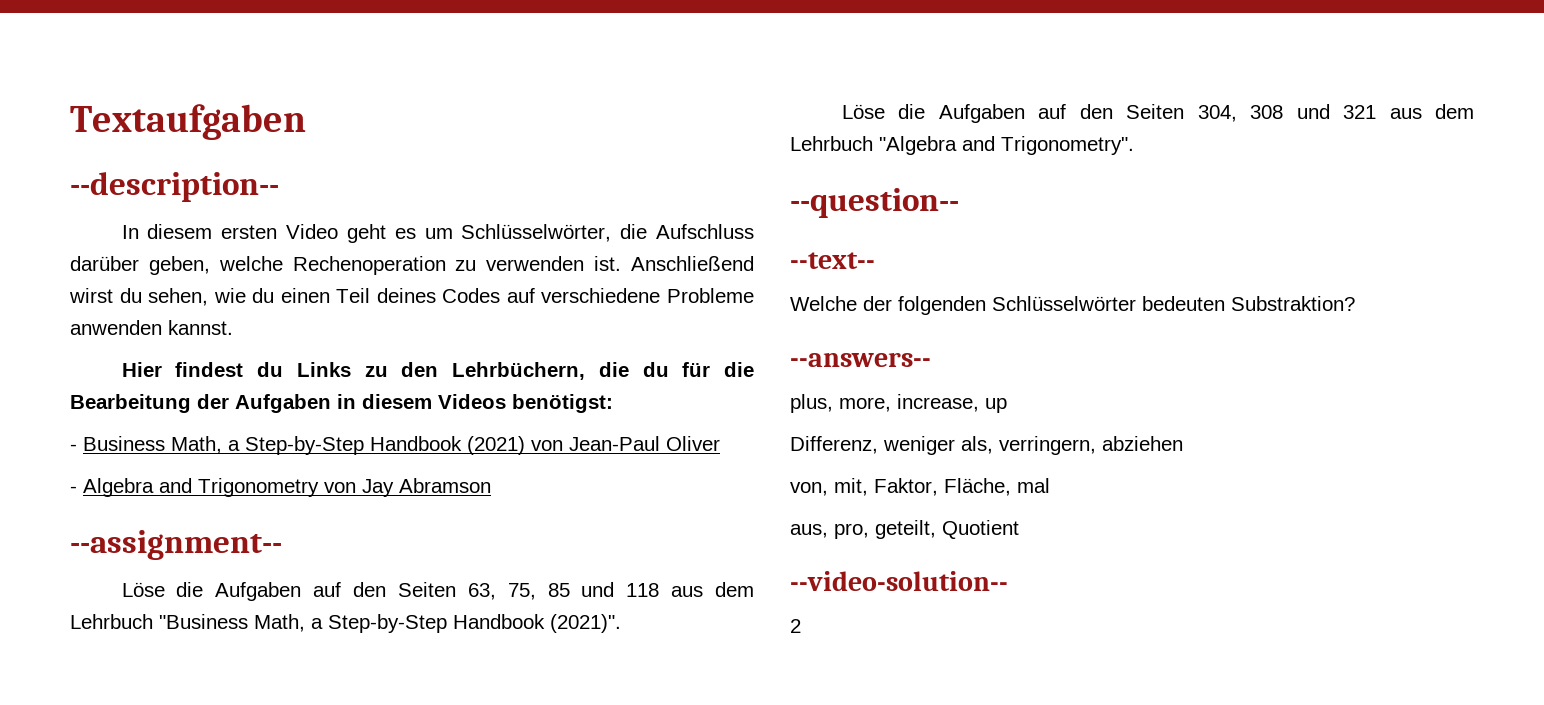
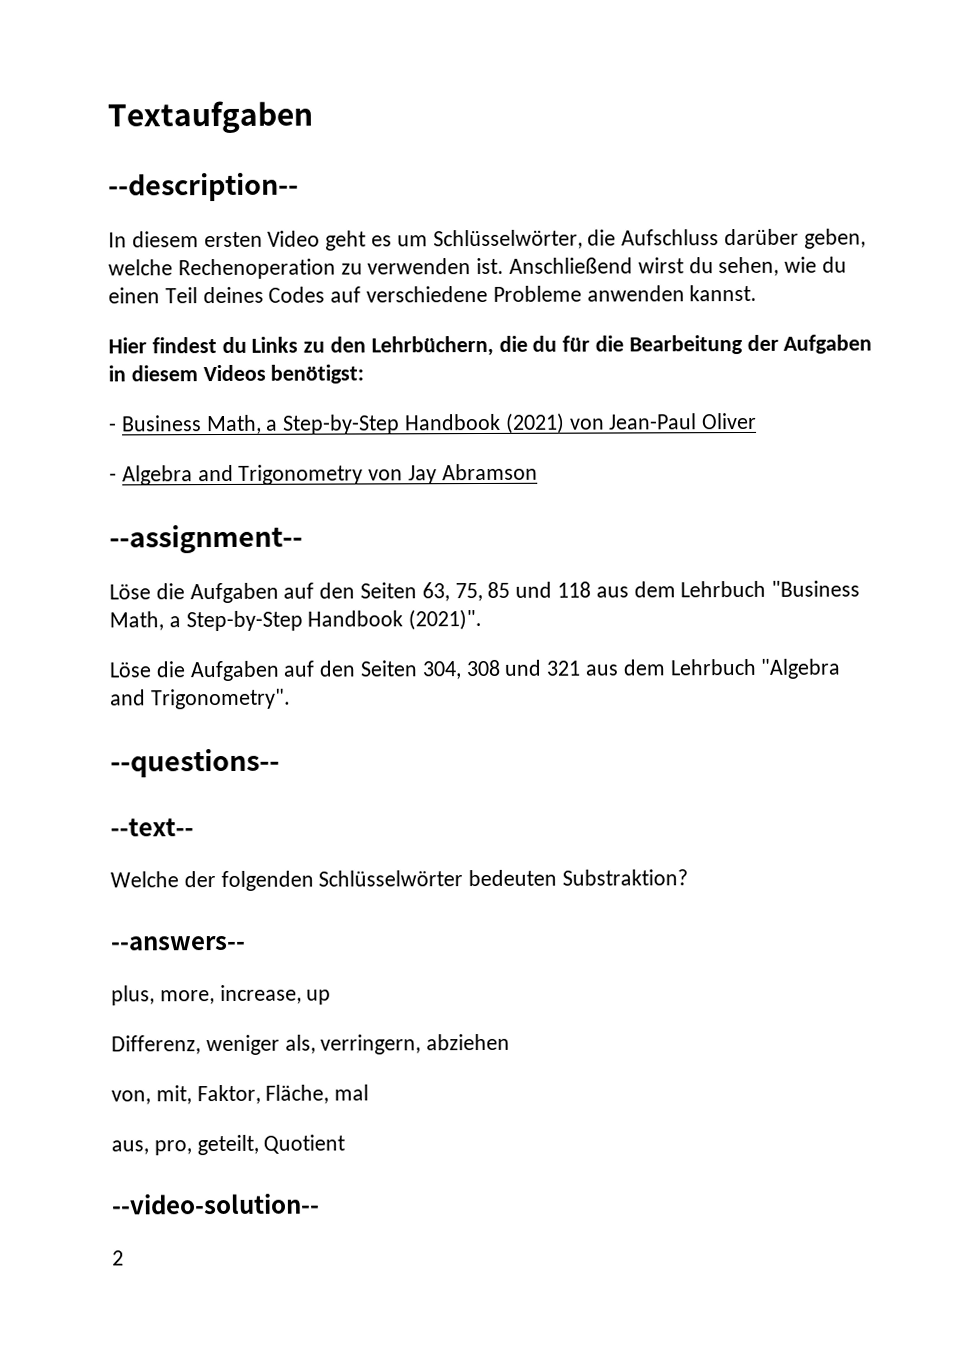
[790,188,959,218] --question-- -> [110,748,280,778] --questions--

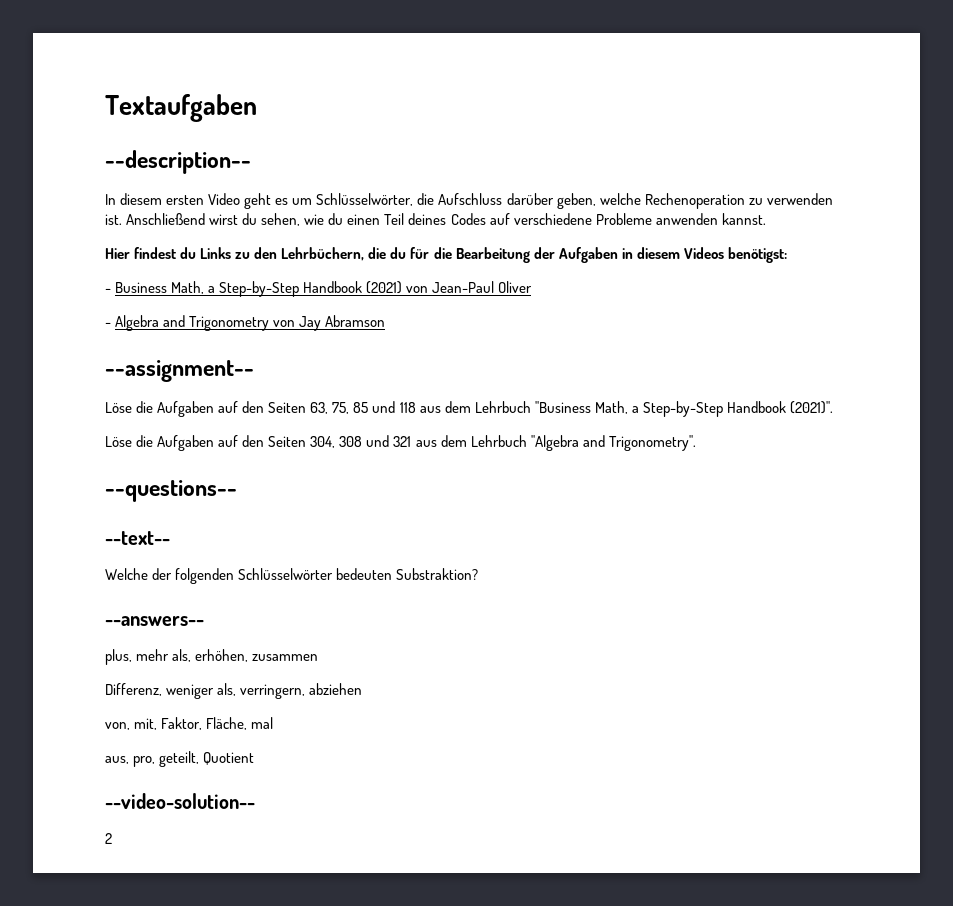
[159,984,332,1005] more, increase, up -> [136,649,319,662] mehr als, erhöhen, zusammen

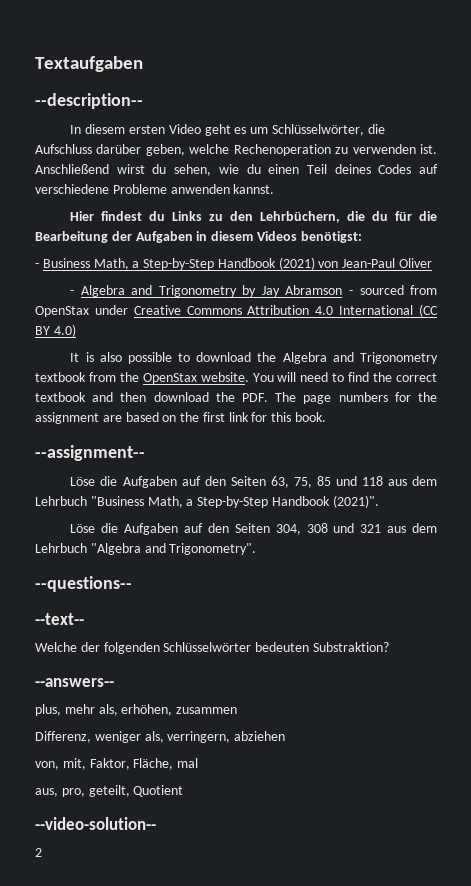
[273,320,296,327] von -> [242,285,257,297] by
(386, 321) none -> [348,285,438,295] [35,304,438,317] [35,324,76,337] [70,352,438,364] [35,372,437,384] [35,392,437,404] [35,412,327,424] - sourced from OpenStax under Creative Commons Attribution 4.0 International (CC BY 4.0) // It is also possible to download the Algebra and Trigonometry textbook from the OpenStax website. You will need to find the correct textbook and then download the PDF. The page numbers for the assignment are based on the first link for this book.

